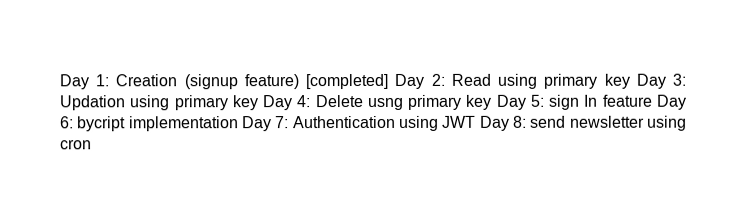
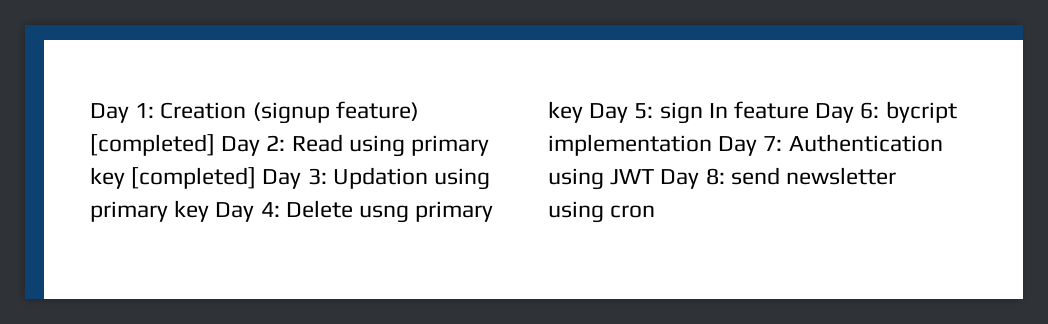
(630, 81) none -> [131,167,257,189] [completed]

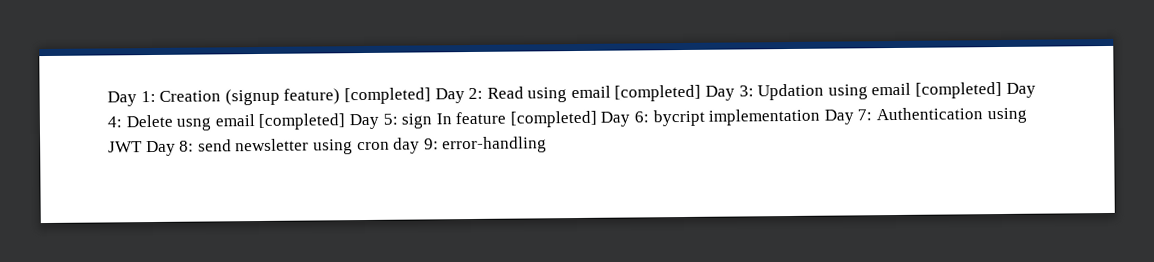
[411,135,490,156] [90,167,125,189] primary key -> [570,85,611,99] email
[90,200,210,222] primary key -> [871,81,1003,99] email [completed]
[415,201,494,222] [548,101,583,123] primary key -> [214,113,346,130] email [completed]
(810, 110) none -> [509,110,597,128] [completed]
(656, 211) none -> [393,136,548,154] day 9: error-handling

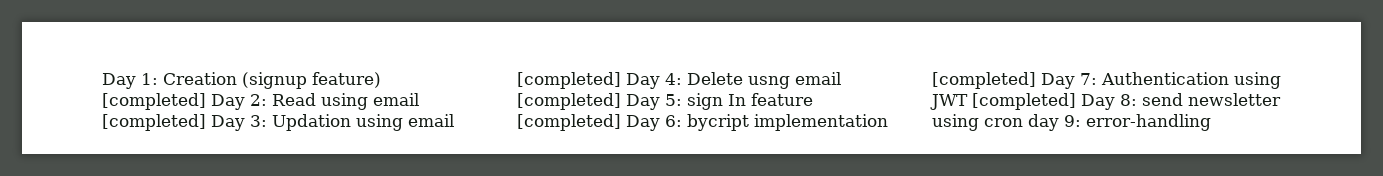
(821, 117) none -> [932,72,1036,89] [completed]
(143, 147) none -> [972,93,1076,110] [completed]

